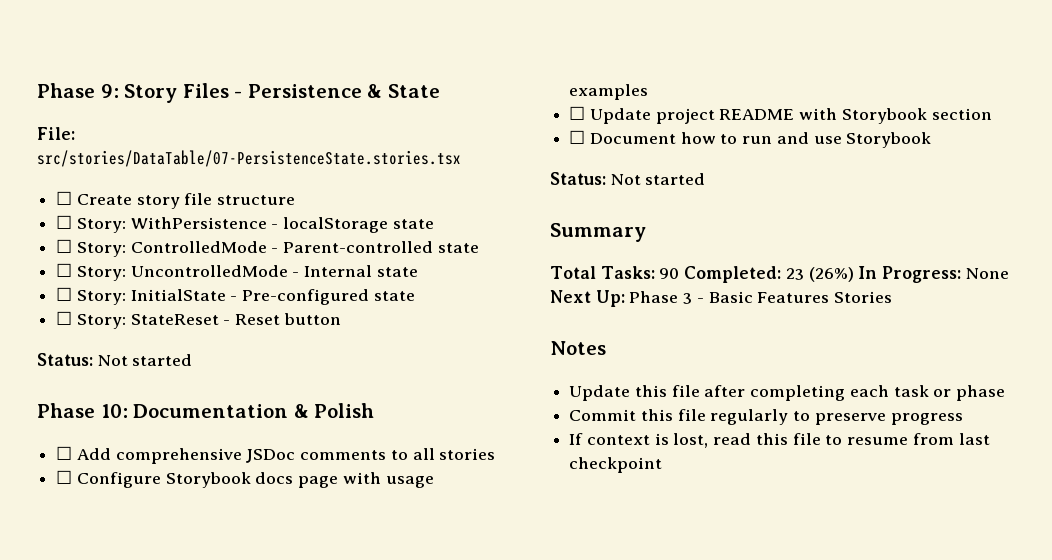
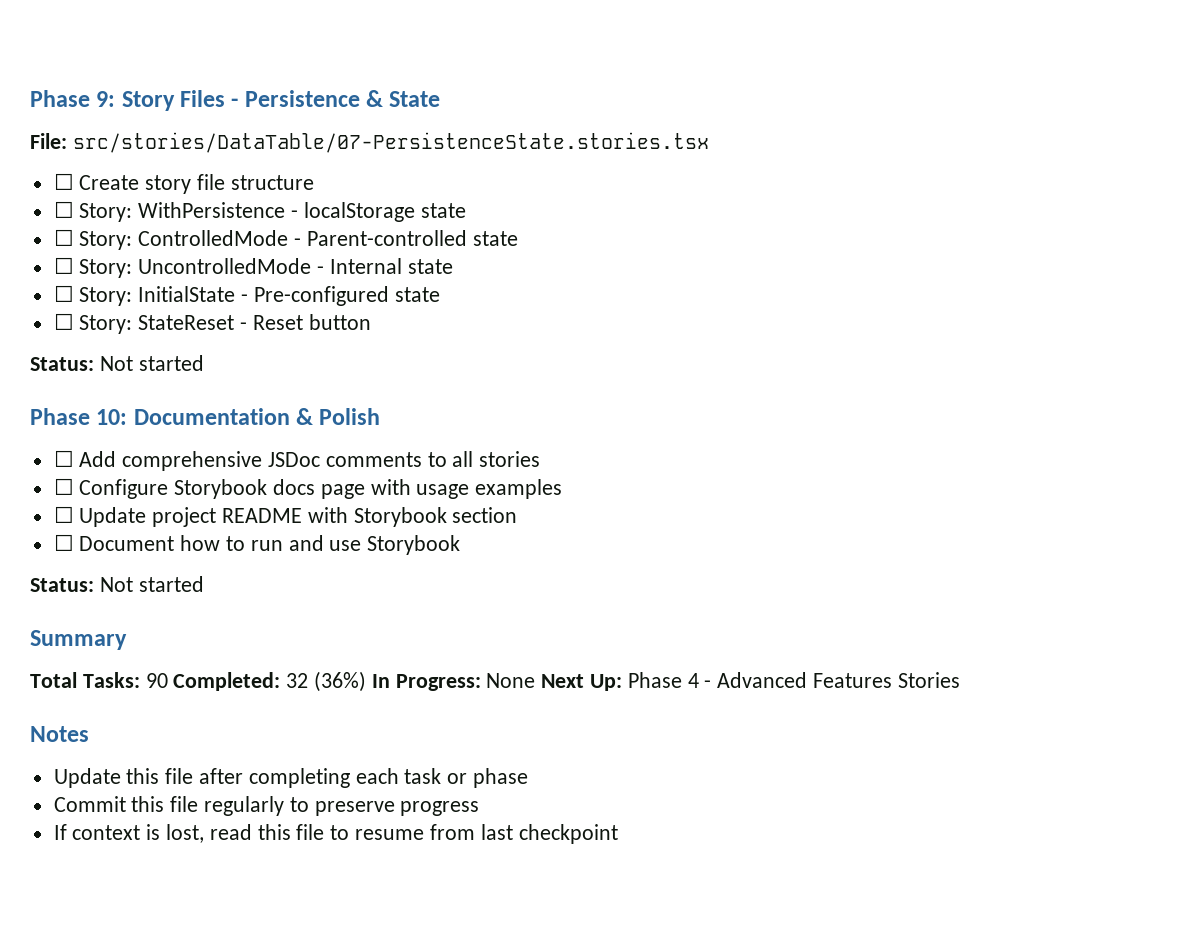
[785,267,854,282] 23 (26%) -> [286,671,367,692] 32 (36%)
[683,291,753,304] 3 - Basic -> [687,672,808,688] 4 - Advanced

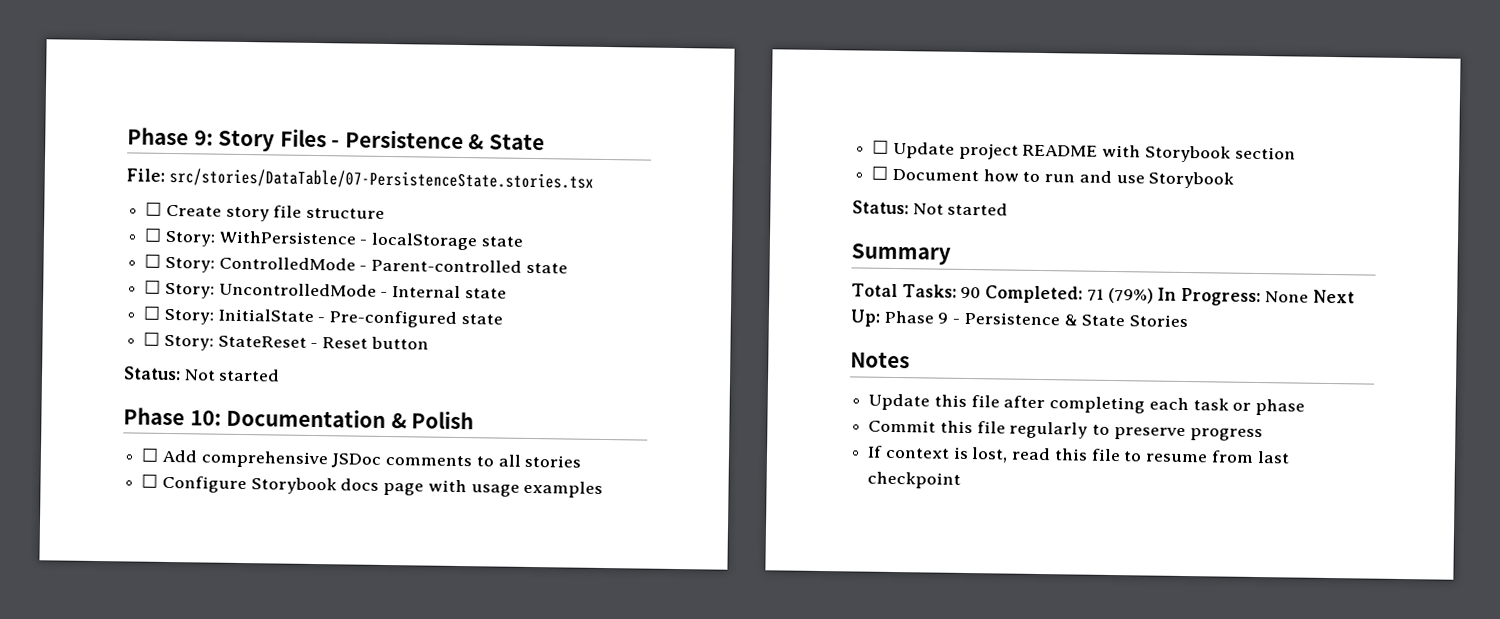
[286,671,367,692] 32 (36%) -> [1086,287,1154,304] 71 (79%)
[687,672,893,688] 4 - Advanced Features -> [937,311,1126,327] 9 - Persistence & State

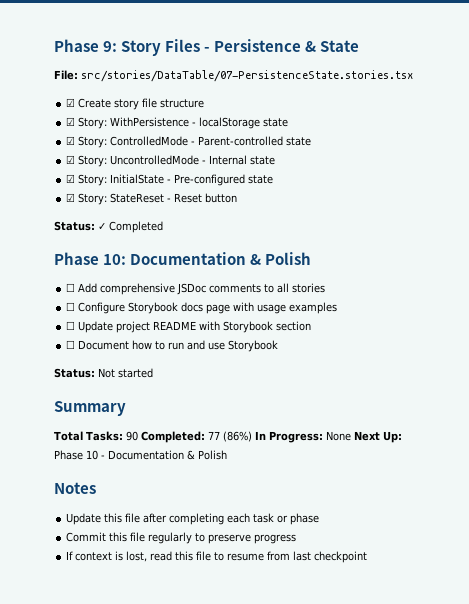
[145,201,163,216] ☐ -> [66,98,76,107] ☑
[144,227,163,242] ☐ -> [66,117,76,126] ☑
[144,253,162,268] ☐ -> [66,136,76,145] ☑
[144,279,162,294] ☐ -> [66,155,76,164] ☑
[143,305,161,320] ☐ -> [66,174,76,183] ☑
[143,331,161,346] ☐ -> [66,193,76,202] ☑
[183,368,281,382] Not started -> [98,221,163,233] ✓ Completed
[1086,287,1154,304] 71 (79%) -> [207,431,252,442] 77 (86%)
[937,311,1189,328] 9 - Persistence & State Stories -> [86,450,227,460] 10 - Documentation & Polish

